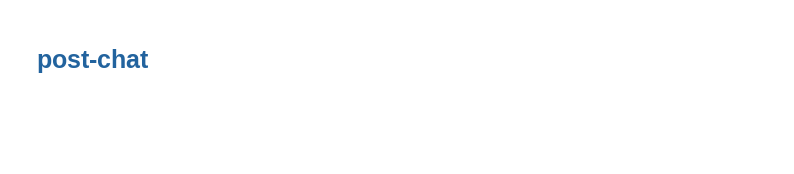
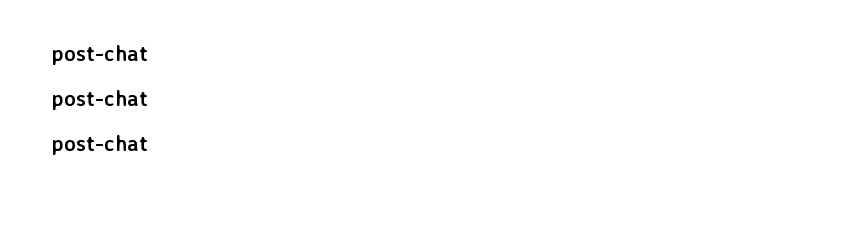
[37,49,149,73] post-chat -> [52,45,148,65] [52,90,148,110] [52,135,148,155] post-chat // post-chat // post-chat

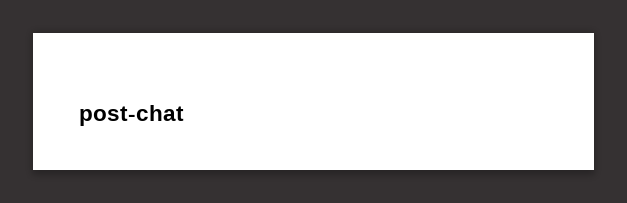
[52,45,148,65] [52,90,148,110] [52,135,148,155] post-chat // post-chat // post-chat -> [79,105,184,126] post-chat

